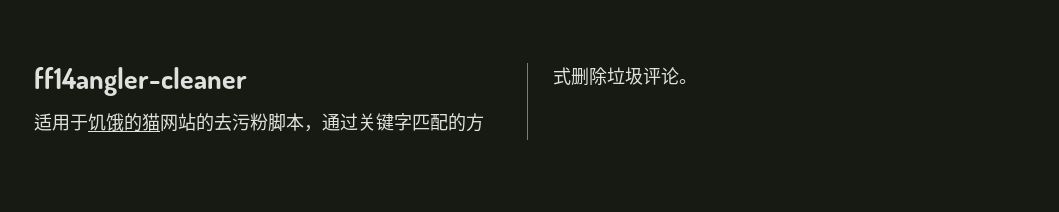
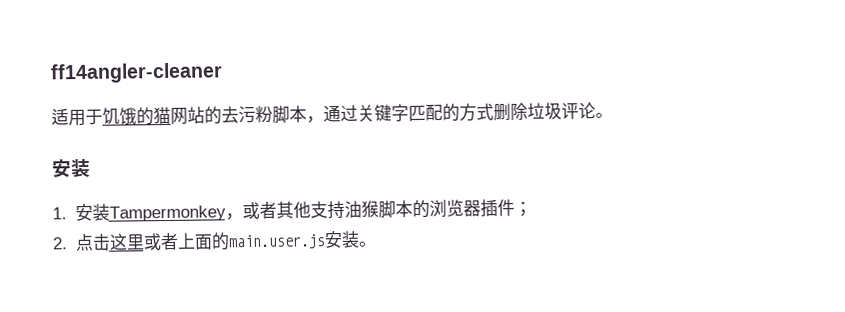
(697, 81) none -> [52,158,91,178] [52,198,532,222] [52,230,377,252] // 安装 // 1.安装Tampermonkey，或者其他支持油猴脚本的浏览器插件； // 2.点击这里或者上面的main.user.js安装。

